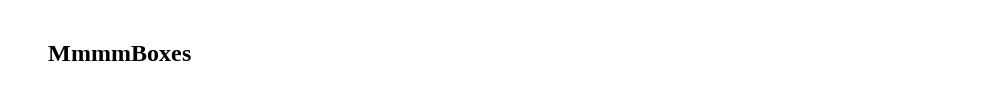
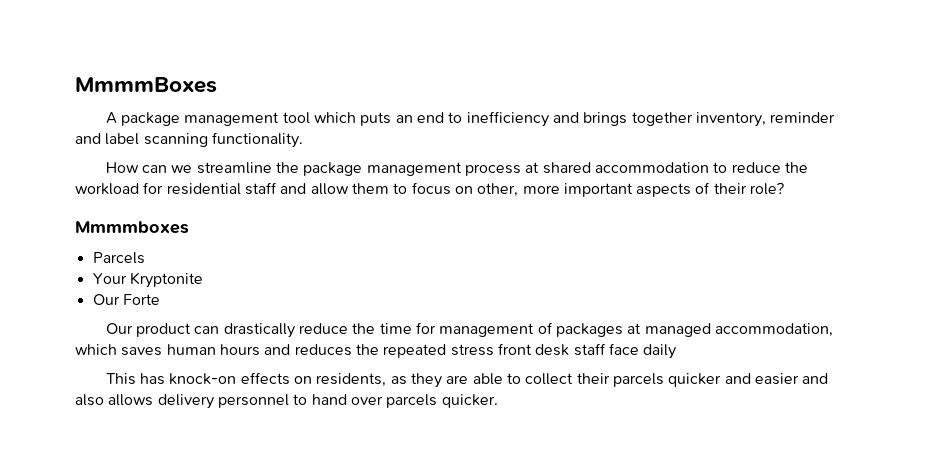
(191, 53) none -> [105,111,836,127] [75,132,303,148] [105,162,808,176] [75,182,785,197] [75,221,189,234] [92,252,145,264] [92,272,203,288] [92,294,160,305] [105,322,833,338] [75,343,677,359] [105,372,829,388] [75,394,498,409] // A package management tool which puts an end to inefficiency and brings together inventory, reminder and label scanning functionality. // How can we streamline the package management process at shared accommodation to reduce the workload for residential staff and allow them to focus on other, more important aspects of their role? // Mmmmboxes // Parcels // Your Kryptonite // Our Forte // Our product can drastically reduce the time for management of packages at managed accommodation, which saves human hours and reduces the repeated stress front desk staff face daily // This has knock-on effects on residents, as they are able to collect their parcels quicker and easier and also allows delivery personnel to hand over parcels quicker.

